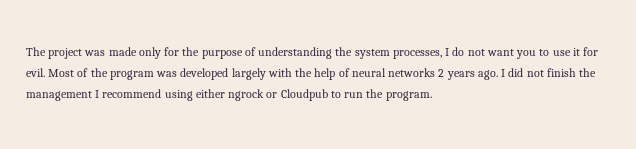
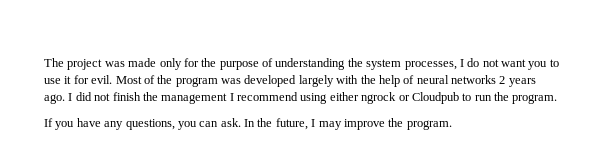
(432, 96) none -> [44,118,452,130] // If you have any questions, you can ask. In the future, I may improve the program.

